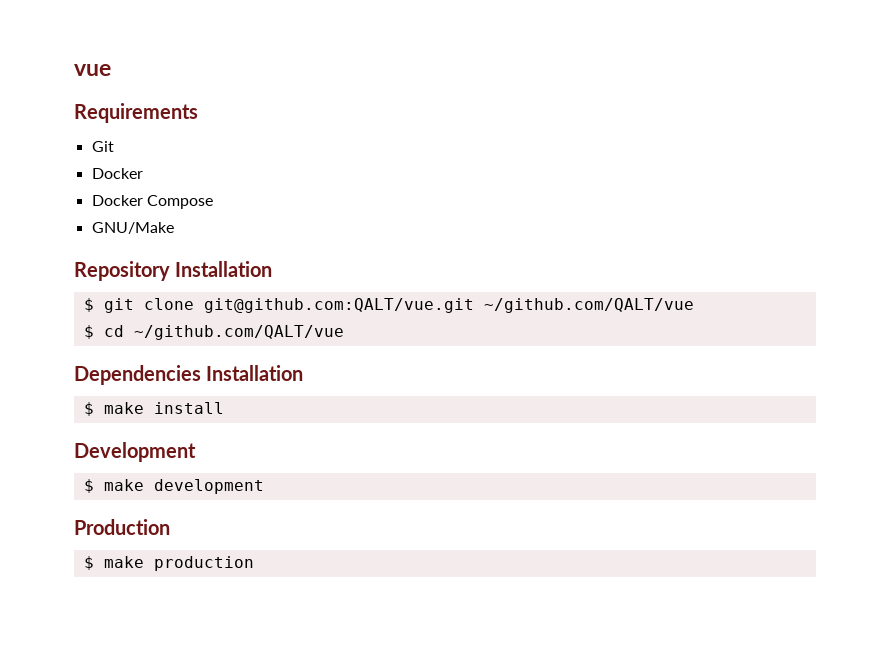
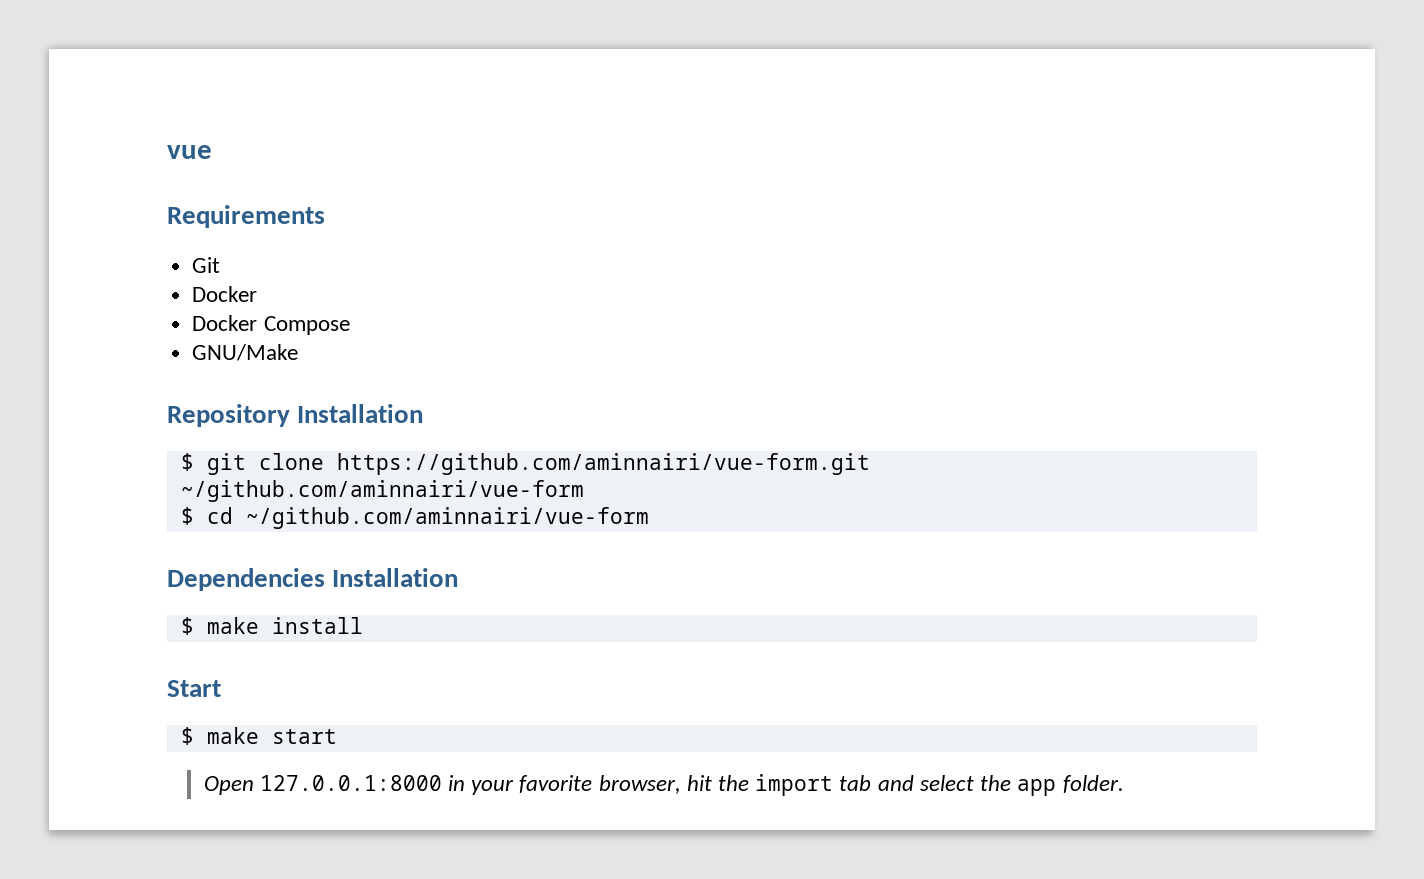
[203,298,694,313] git@github.com:QALT/vue.git ~/github.com/QALT/vue -> [336,453,870,475] [180,480,584,502] https://github.com/aminnairi/vue-form.git ~/github.com/aminnairi/vue-form
[133,325,344,340] ~/github.com/QALT/vue -> [245,507,649,529] ~/github.com/aminnairi/vue-form
[74,442,196,462] [83,479,264,494] [74,519,170,535] [83,556,254,571] Development // $ make development // Production // $ make production -> [167,680,221,697] [180,727,337,745] [203,774,1124,796] Start // $ make start // Open 127.0.0.1:8000 in your favorite browser, hit the import tab and select the app folder.

